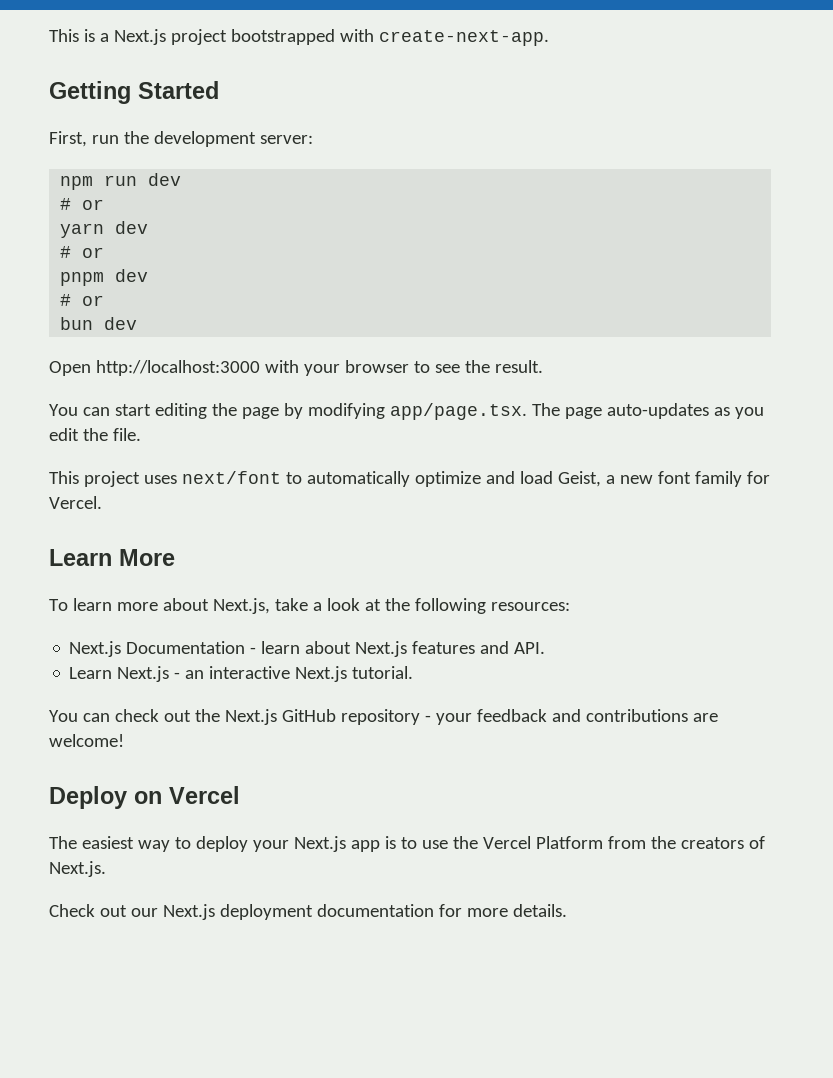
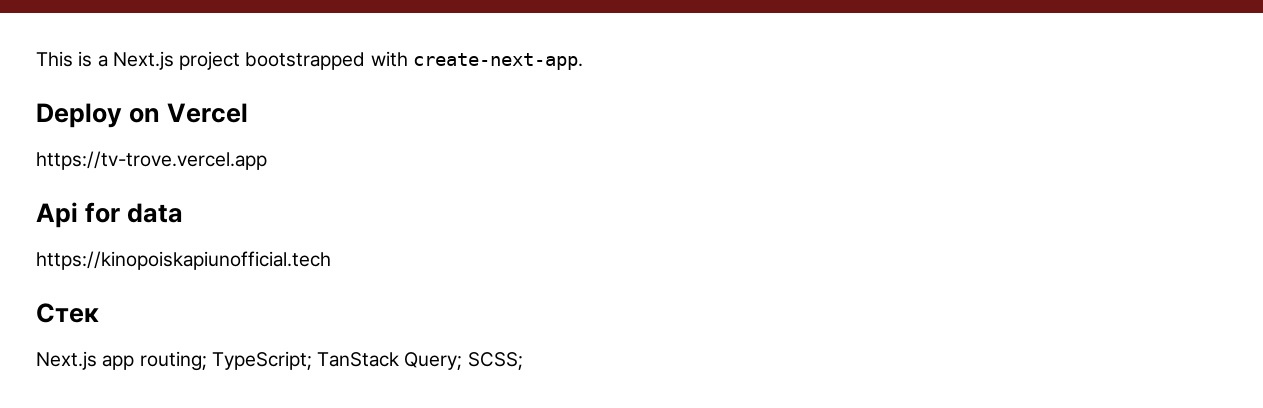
[49,81,219,104] [49,131,313,147] [60,173,182,190] [60,198,105,210] [60,221,149,238] [60,246,105,258] [60,269,149,286] [60,294,105,306] [60,317,138,330] [49,360,543,376] [49,403,764,420] [49,428,141,441] [49,471,770,487] [49,496,102,509] [49,549,175,566] [49,598,570,614] [69,641,546,657] [69,666,414,682] [49,709,718,725] [49,734,124,747] [49,786,240,809] [49,836,765,852] [49,861,106,877] [49,904,567,920] Getting Started // First, run the development server: // npm run dev // # or // yarn dev // # or // pnpm dev // # or // bun dev // Open http://localhost:3000 with your browser to see the result. // You can start editing the page by modifying app/page.tsx. The page auto-updates as you edit the file. // This project uses next/font to automatically optimize and load Geist, a new font family for Vercel. // Learn More // To learn more about Next.js, take a look at the following resources: // Next.js Documentation - learn about Next.js features and API. // Learn Next.js - an interactive Next.js tutorial. // You can check out the Next.js GitHub repository - your feedback and contributions are welcome! // Deploy on Vercel // The easiest way to deploy your Next.js app is to use the Vercel Platform from the creators of Next.js. // Check out our Next.js deployment documentation for more details. -> [36,103,249,128] [36,151,267,170] [36,202,184,228] [36,251,331,270] [36,303,99,323] [36,351,523,371] Deploy on Vercel // https://tv-trove.vercel.app // Api for data // https://kinopoiskapiunofficial.tech // Стек // Next.js app routing; TypeScript; TanStack Query; SCSS;

